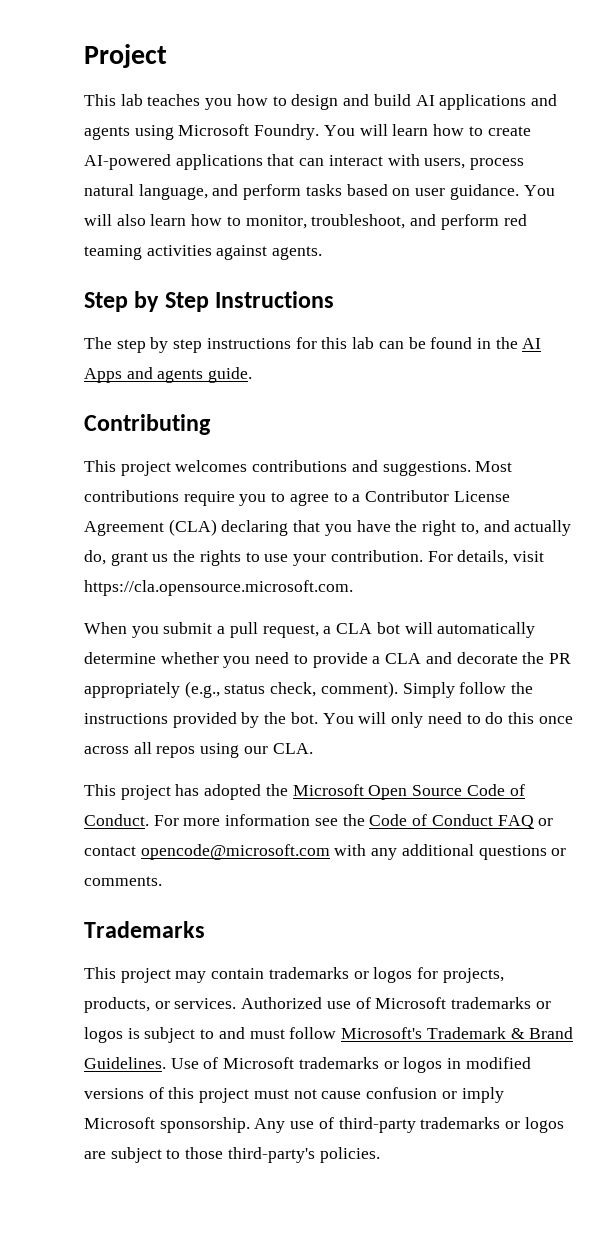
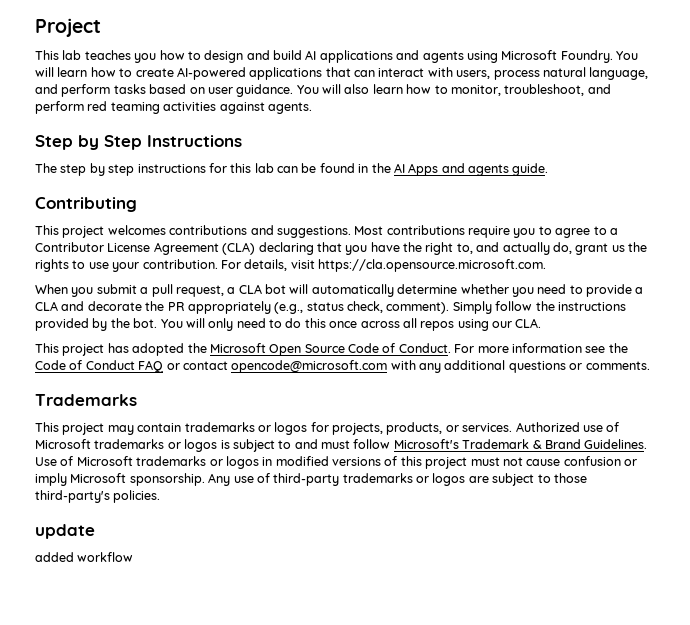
(380, 1155) none -> [35,524,95,539] [35,552,134,562] // update // added workflow

